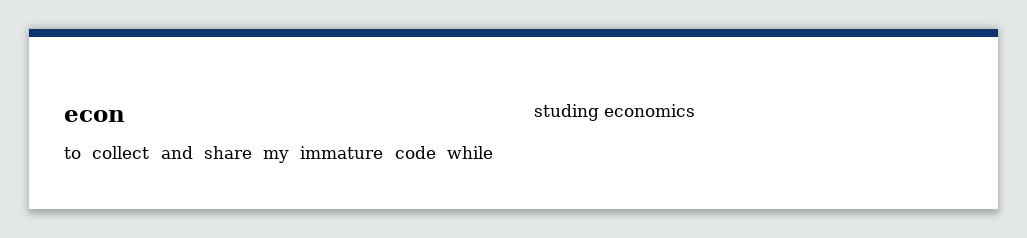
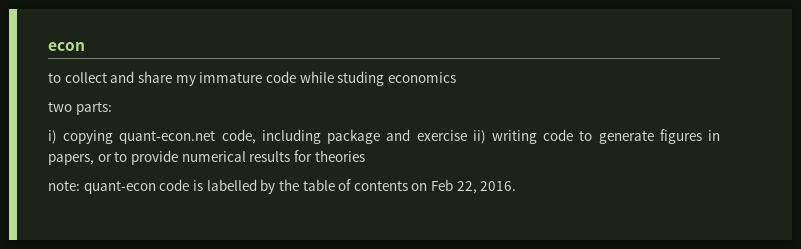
(695, 110) none -> [48,101,112,115] [48,129,720,144] [48,150,365,165] [48,179,517,194] // two parts: // i) copying quant-econ.net code, including package and exercise ii) writing code to generate figures in papers, or to provide numerical results for theories // note: quant-econ code is labelled by the table of contents on Feb 22, 2016.

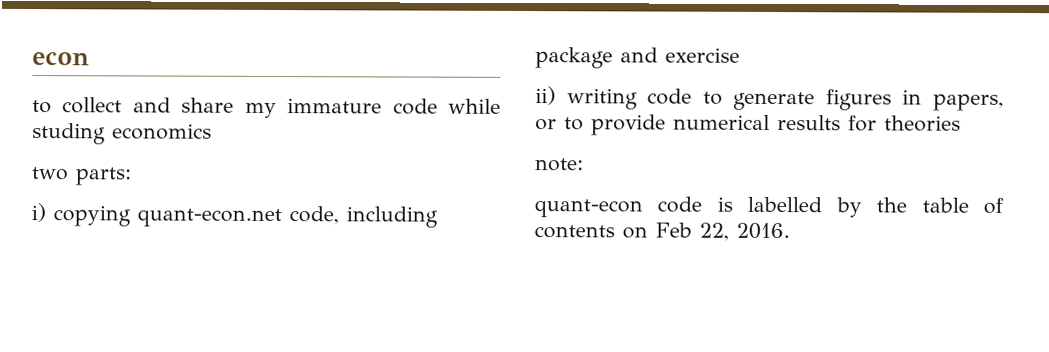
(467, 135) none -> (740, 55) //
(80, 185) none -> (584, 165) //

